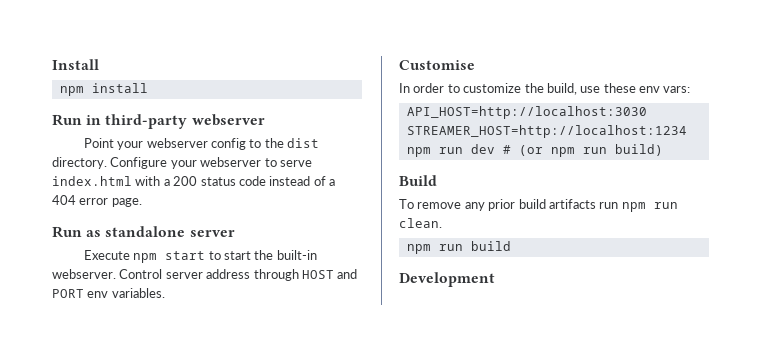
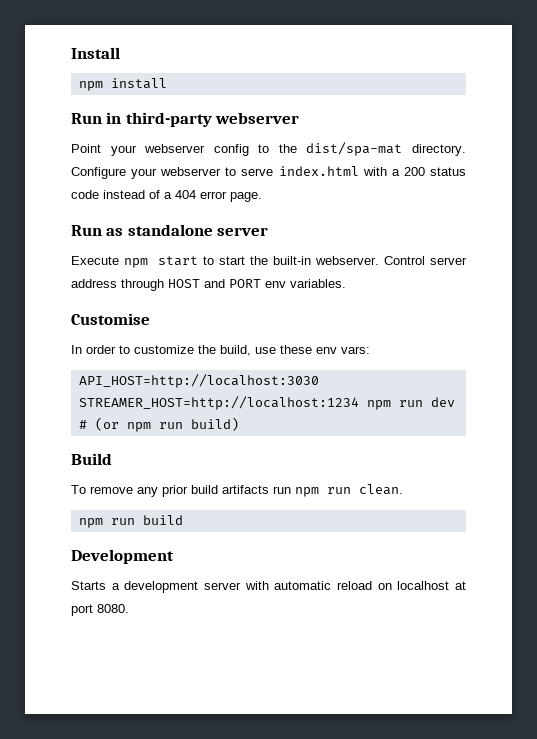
[287,138,320,148] dist -> [306,142,403,156] dist/spa-mat
(495, 279) none -> [71,581,467,593] [71,604,129,616] // Starts a development server with automatic reload on localhost at port 8080.

